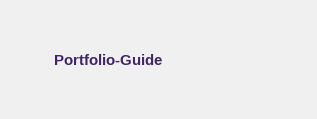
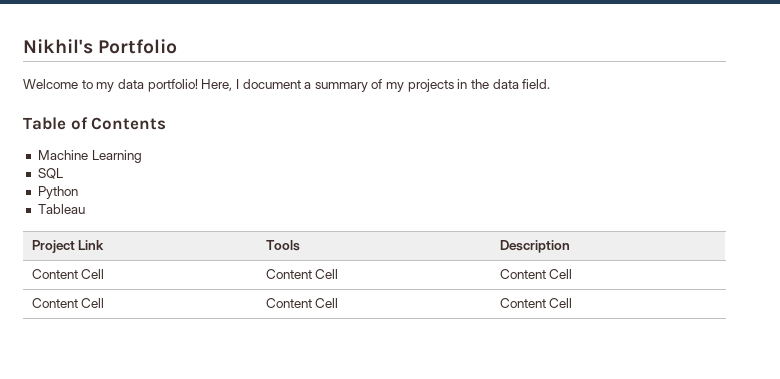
[54,54,162,65] Portfolio-Guide -> [23,39,178,54] [23,79,551,92] [23,117,167,130] [37,150,142,163] [37,168,63,179] [37,186,78,199] [37,204,85,214] [31,240,105,253] [265,240,300,251] [499,240,570,253] [31,269,105,279] [265,269,339,279] [499,269,573,279] [31,298,105,308] [265,298,339,308] [499,298,573,308] Nikhil's Portfolio // Welcome to my data portfolio! Here, I document a summary of my projects in the data field. // Table of Contents // Machine Learning // SQL // Python // Tableau // Project Link | Tools | Description // Content Cell | Content Cell | Content Cell // Content Cell | Content Cell | Content Cell

